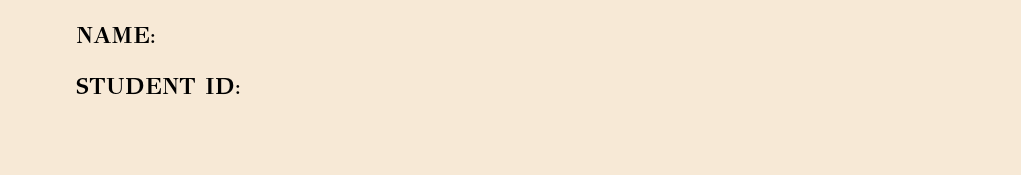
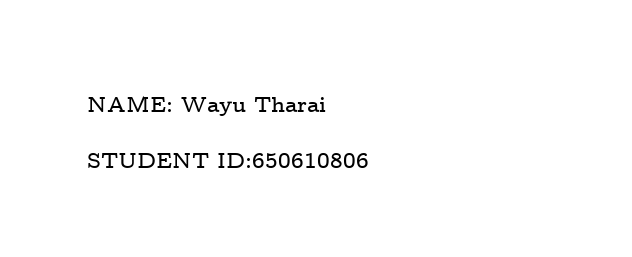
(156, 35) none -> [181,97,326,116] Wayu Tharai
[205,78,241,95] ID: -> [217,153,369,168] ID:650610806

